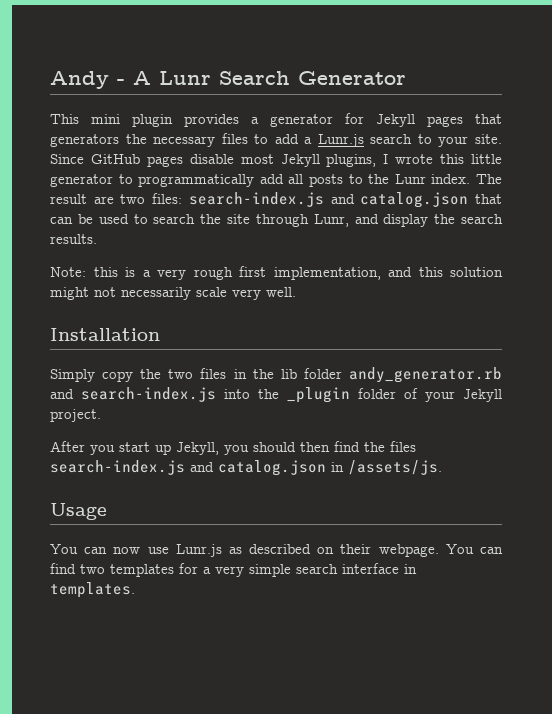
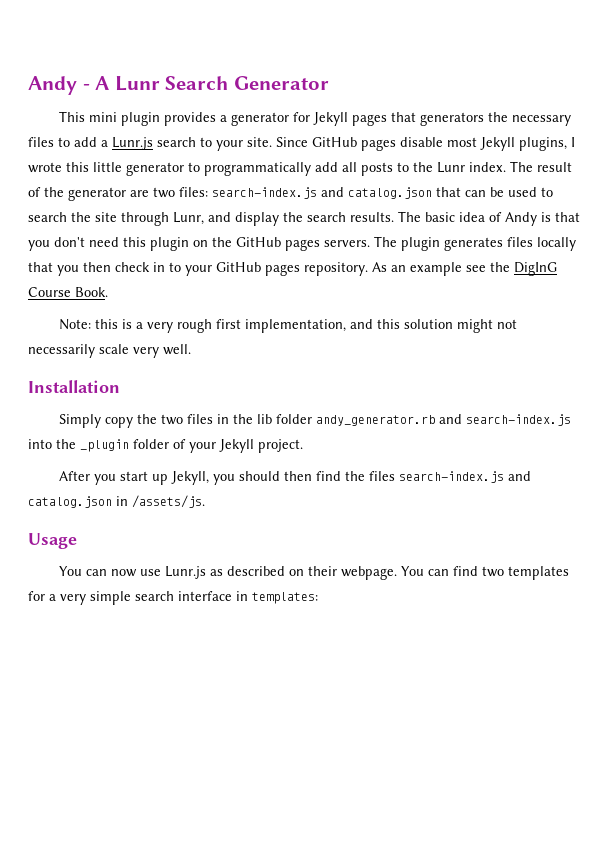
(87, 199) none -> [28,187,126,201] of the generator
(97, 239) none -> [398,211,580,226] [28,236,576,251] [28,262,557,276] [28,287,108,297] The basic idea of Andy is that you don't need this plugin on the GitHub pages servers. The plugin generates files locally that you then check in to your GitHub pages repository. As an example see the DigInG Course Book.
[50,582,135,598] templates. -> [252,592,318,604] templates:

